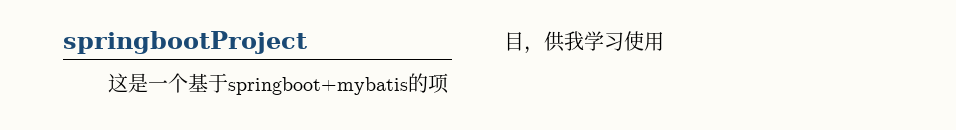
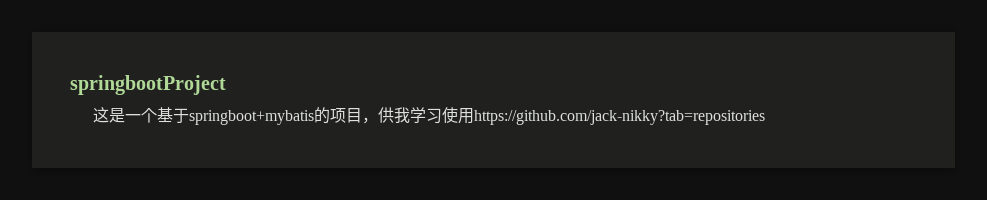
(664, 41) none -> [474,110,766,125] https://github.com/jack-nikky?tab=repositories

